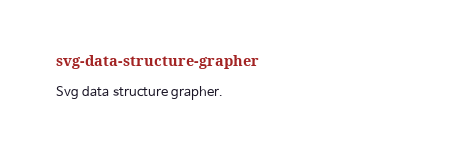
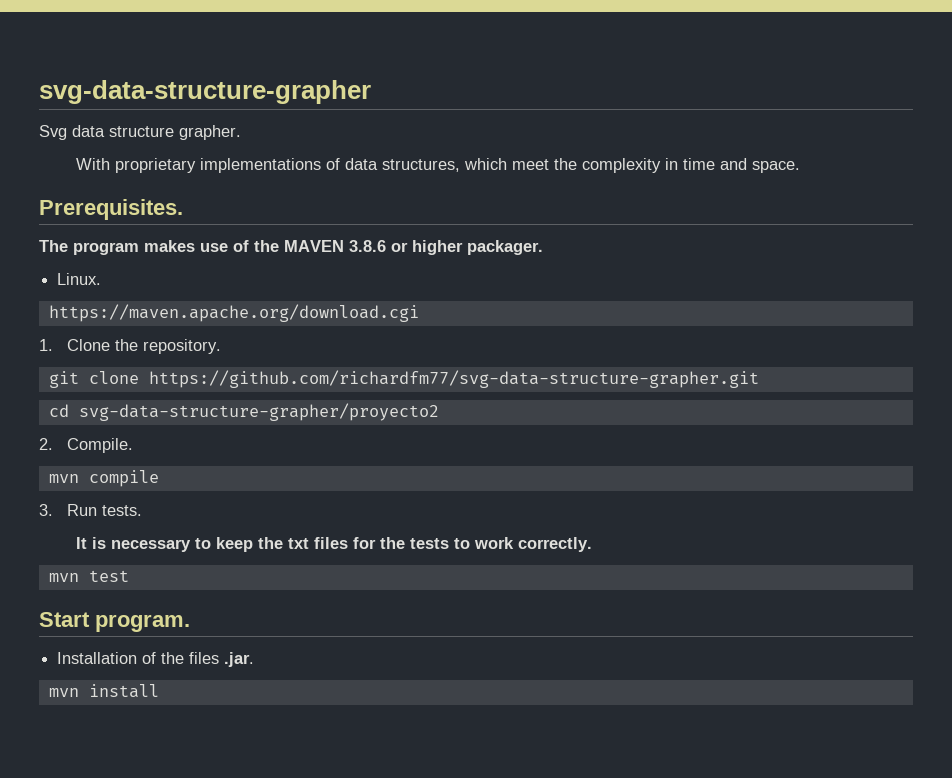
(224, 93) none -> [75,158,800,173] [39,199,183,220] [39,240,543,255] [57,273,102,285] [48,304,419,322] [39,339,222,354] [48,370,759,388] [48,403,439,421] [39,438,134,453] [48,470,159,487] [39,504,143,516] [75,537,592,552] [48,570,129,582] [39,612,190,632] [57,652,255,667] [48,684,159,698] // With proprietary implementations of data structures, which meet the complexity in time and space. // Prerequisites. // The program makes use of the MAVEN 3.8.6 or higher packager. // Linux. // https://maven.apache.org/download.cgi // 1. Clone the repository. // git clone https://github.com/richardfm77/svg-data-structure-grapher.git // cd svg-data-structure-grapher/proyecto2 // 2. Compile. // mvn compile // 3. Run tests. // It is necessary to keep the txt files for the tests to work correctly. // mvn test // Start program. // Installation of the files .jar. // mvn install

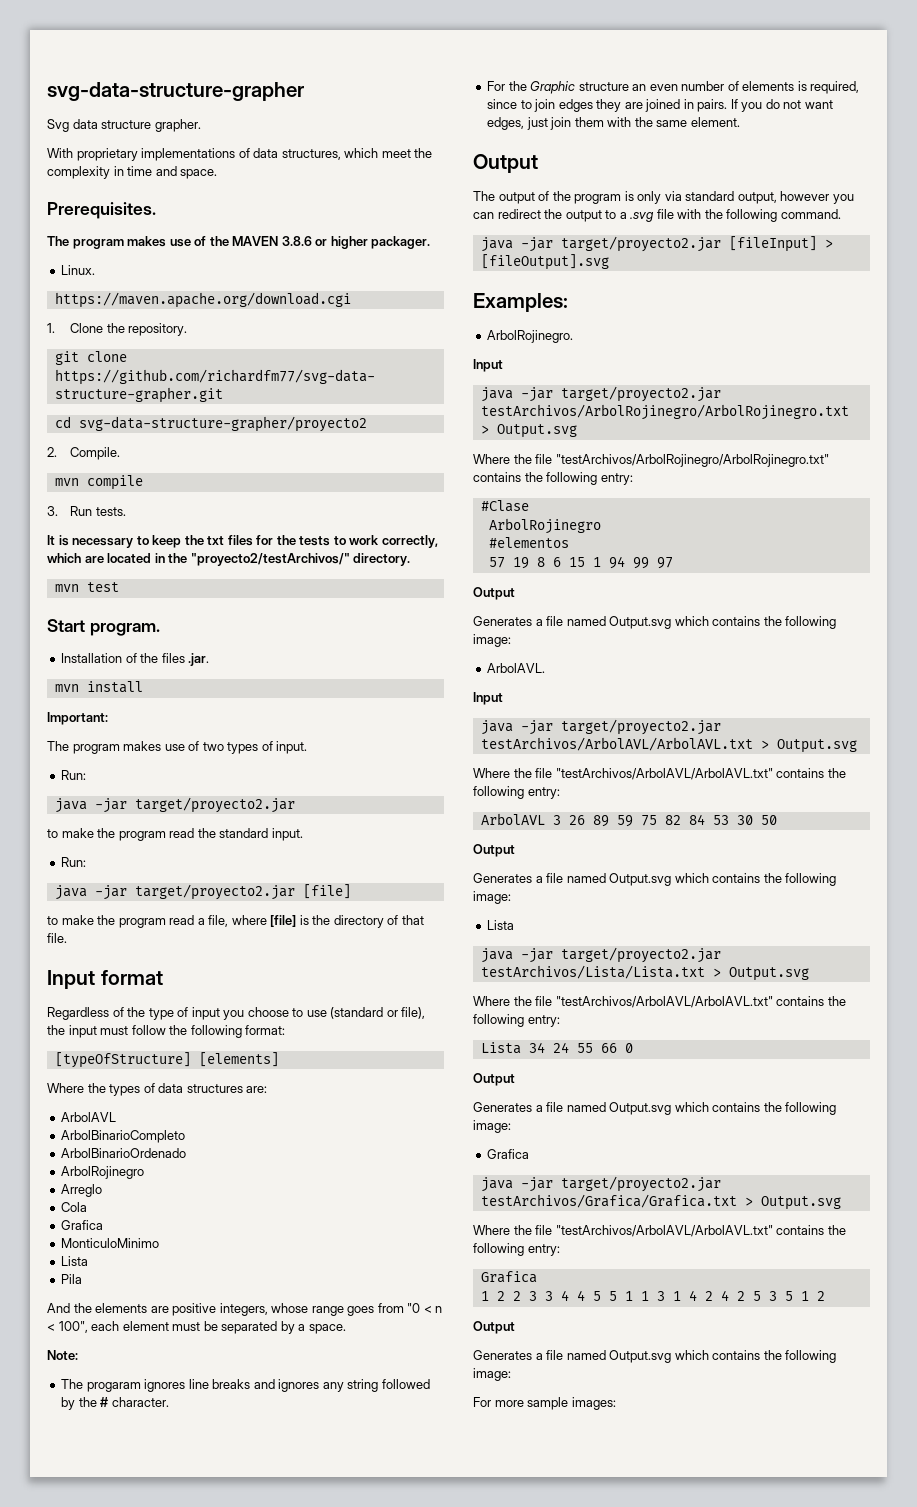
[517,537,592,552] correctly. -> [381,535,438,548] [47,553,411,566] correctly, which are located in the "proyecto2/testArchivos/" directory.
(159, 691) none -> [47,712,108,725] [47,741,308,754] [61,770,87,780] [54,797,295,813] [47,828,303,841] [61,857,87,867] [54,884,351,900] [47,915,424,928] [47,933,67,943] [47,970,163,989] [47,1007,426,1020] [47,1025,286,1038] [54,1052,279,1068] [47,1083,268,1096] [61,1112,117,1122] [61,1130,186,1143] [61,1148,187,1158] [61,1166,145,1179] [61,1184,103,1197] [61,1202,88,1212] [61,1220,104,1230] [61,1238,160,1248] [61,1256,89,1266] [61,1274,83,1284] [47,1303,443,1316] [47,1321,346,1334] [47,1350,78,1360] [61,1379,430,1392] [61,1397,169,1410] [487,81,860,94] [487,99,833,112] [487,117,740,130] [473,154,538,173] [473,191,854,204] [473,209,841,222] [480,236,833,252] [480,254,609,270] [473,293,568,312] [487,330,574,343] [473,359,503,372] [480,386,721,402] [480,404,849,420] [480,424,577,438] [473,454,829,467] [473,472,633,485] [480,500,529,512] [488,518,601,534] [488,537,569,548] [488,556,673,569] [473,587,515,600] [473,616,837,629] [473,634,511,647] [487,663,546,673] [473,692,503,705] [480,719,721,735] [480,737,857,753] [473,768,846,780] [473,786,560,799] [480,813,777,827] [473,844,515,857] [473,873,837,886] [473,891,511,904] [487,920,515,930] [480,947,721,963] [480,965,809,981] [473,996,846,1008] [473,1014,560,1027] [480,1042,633,1054] [473,1073,515,1086] [473,1102,837,1115] [473,1120,511,1133] [487,1149,530,1159] [480,1176,721,1192] [480,1194,841,1210] [473,1225,846,1237] [473,1243,560,1256] [480,1271,537,1283] [480,1290,825,1301] [473,1321,515,1334] [473,1350,837,1363] [473,1368,511,1381] [473,1397,616,1410] // Important: // The program makes use of two types of input. // Run: // java -jar target/proyecto2.jar // to make the program read the standard input. // Run: // java -jar target/proyecto2.jar [file] // to make the program read a file, where [file] is the directory of that file. // Input format // Regardless of the type of input you choose to use (standard or file), the input must follow the following format: // [typeOfStructure] [elements] // Where the types of data structures are: // ArbolAVL // ArbolBinarioCompleto // ArbolBinarioOrdenado // ArbolRojinegro // Arreglo // Cola // Grafica // MonticuloMinimo // Lista // Pila // And the elements are positive integers, whose range goes from "0 < n < 100", each element must be separated by a space. // Note: // The progaram ignores line breaks and ignores any string followed by the # character. // For the Graphic structure an even number of elements is required, since to join edges they are joined in pairs. If you do not want edges, just join them with the same element. // Output // The output of the program is only via standard output, however you can redirect the output to a .svg file with the following command. // java -jar target/proyecto2.jar [fileInput] > [fileOutput].svg // Examples: // ArbolRojinegro. // Input // java -jar target/proyecto2.jar testArchivos/ArbolRojinegro/ArbolRojinegro.txt > Output.svg // Where the file "testArchivos/ArbolRojinegro/ArbolRojinegro.txt" contains the following entry: // #Clase // ArbolRojinegro // #elementos // 57 19 8 6 15 1 94 99 97 // Output // Generates a file named Output.svg which contains the following image: // ArbolAVL. // Input // java -jar target/proyecto2.jar testArchivos/ArbolAVL/ArbolAVL.txt > Output.svg // Where the file "testArchivos/ArbolAVL/ArbolAVL.txt" contains the following entry: // ArbolAVL 3 26 89 59 75 82 84 53 30 50 // Output // Generates a file named Output.svg which contains the following image: // Lista // java -jar target/proyecto2.jar testArchivos/Lista/Lista.txt > Output.svg // Where the file "testArchivos/ArbolAVL/ArbolAVL.txt" contains the following entry: // Lista 34 24 55 66 0 // Output // Generates a file named Output.svg which contains the following image: // Grafica // java -jar target/proyecto2.jar testArchivos/Grafica/Grafica.txt > Output.svg // Where the file "testArchivos/ArbolAVL/ArbolAVL.txt" contains the following entry: // Grafica // 1 2 2 3 3 4 4 5 5 1 1 3 1 4 2 4 2 5 3 5 1 2 // Output // Generates a file named Output.svg which contains the following image: // For more sample images:

